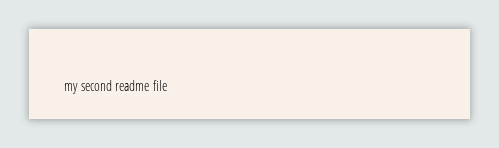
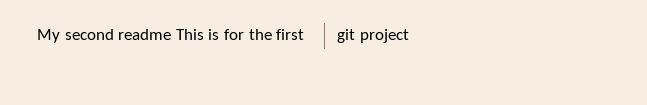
[64,83,78,94] my -> [37,29,60,43] My
[152,80,167,91] file -> [175,29,409,43] This is for the first git project

